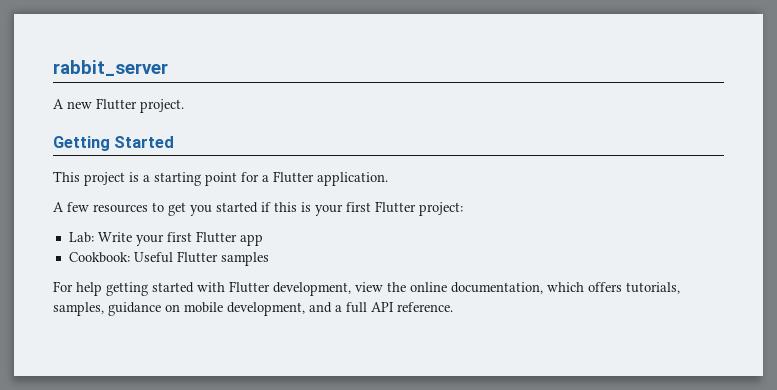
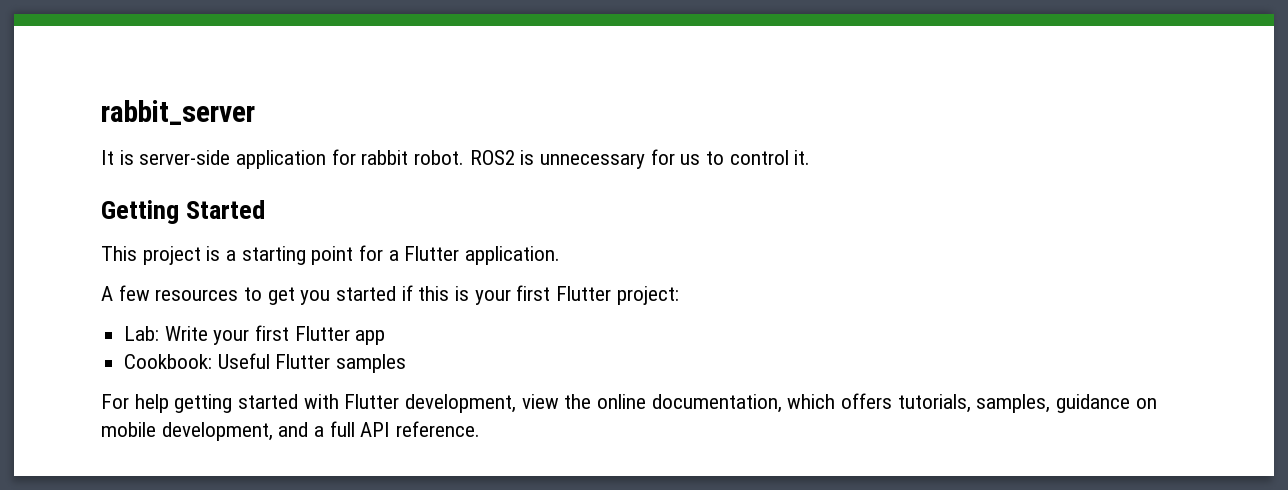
[53,98,184,113] A new Flutter project. -> [101,149,811,169] It is server-side application for rabbit robot. ROS2 is unnecessary for us to control it.

